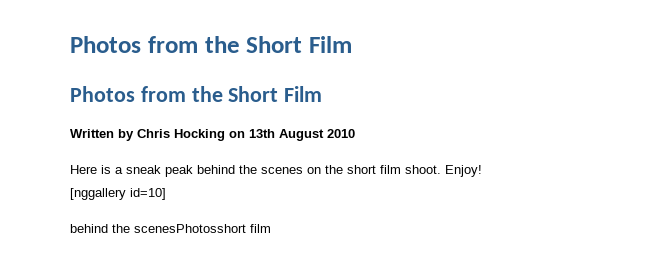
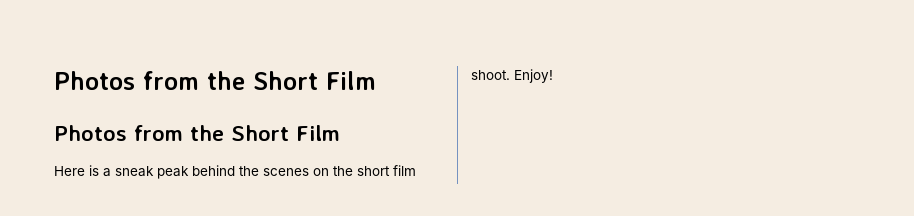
[70,129,355,141] // Written by Chris Hocking on 13th August 2010 -> (340, 133) none
[70,188,166,200] [70,224,271,233] // [nggallery id=10] // behind the scenesPhotosshort film -> (553, 76) none

